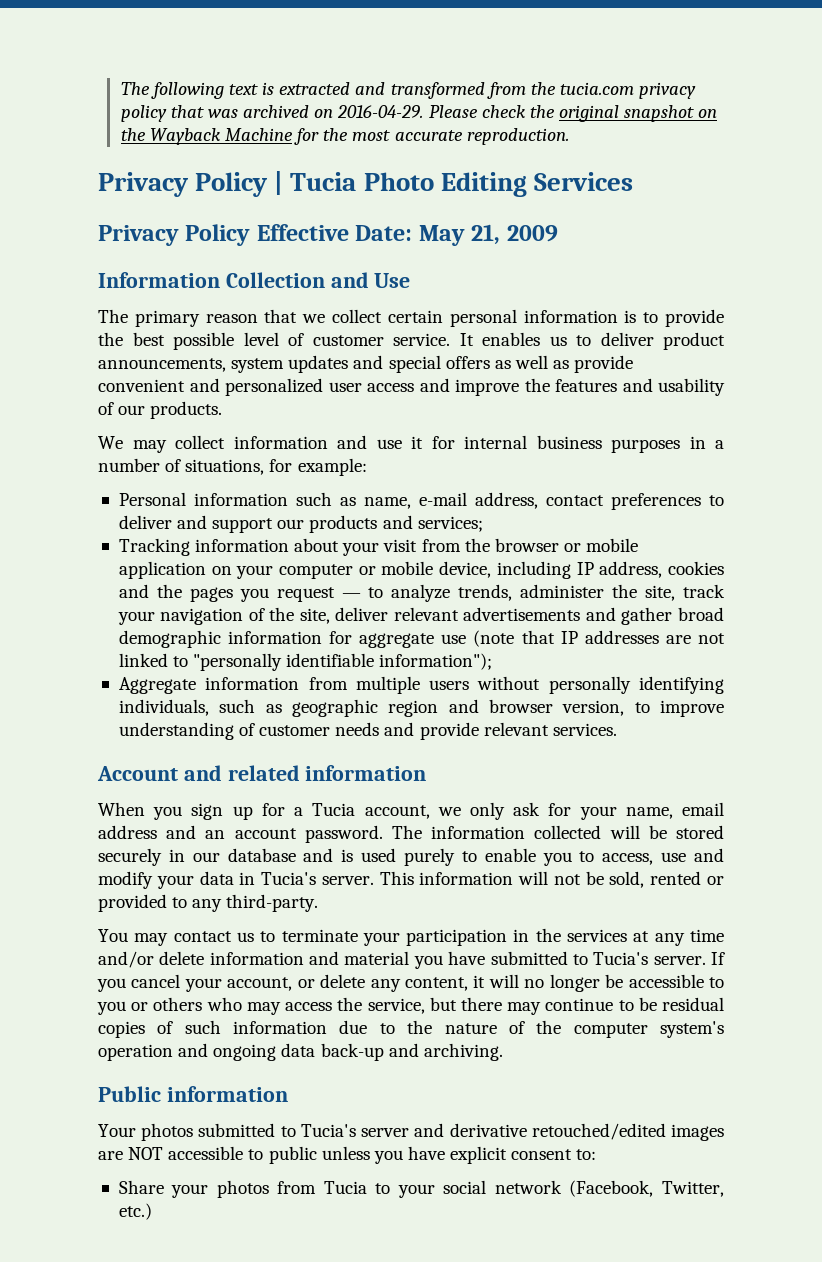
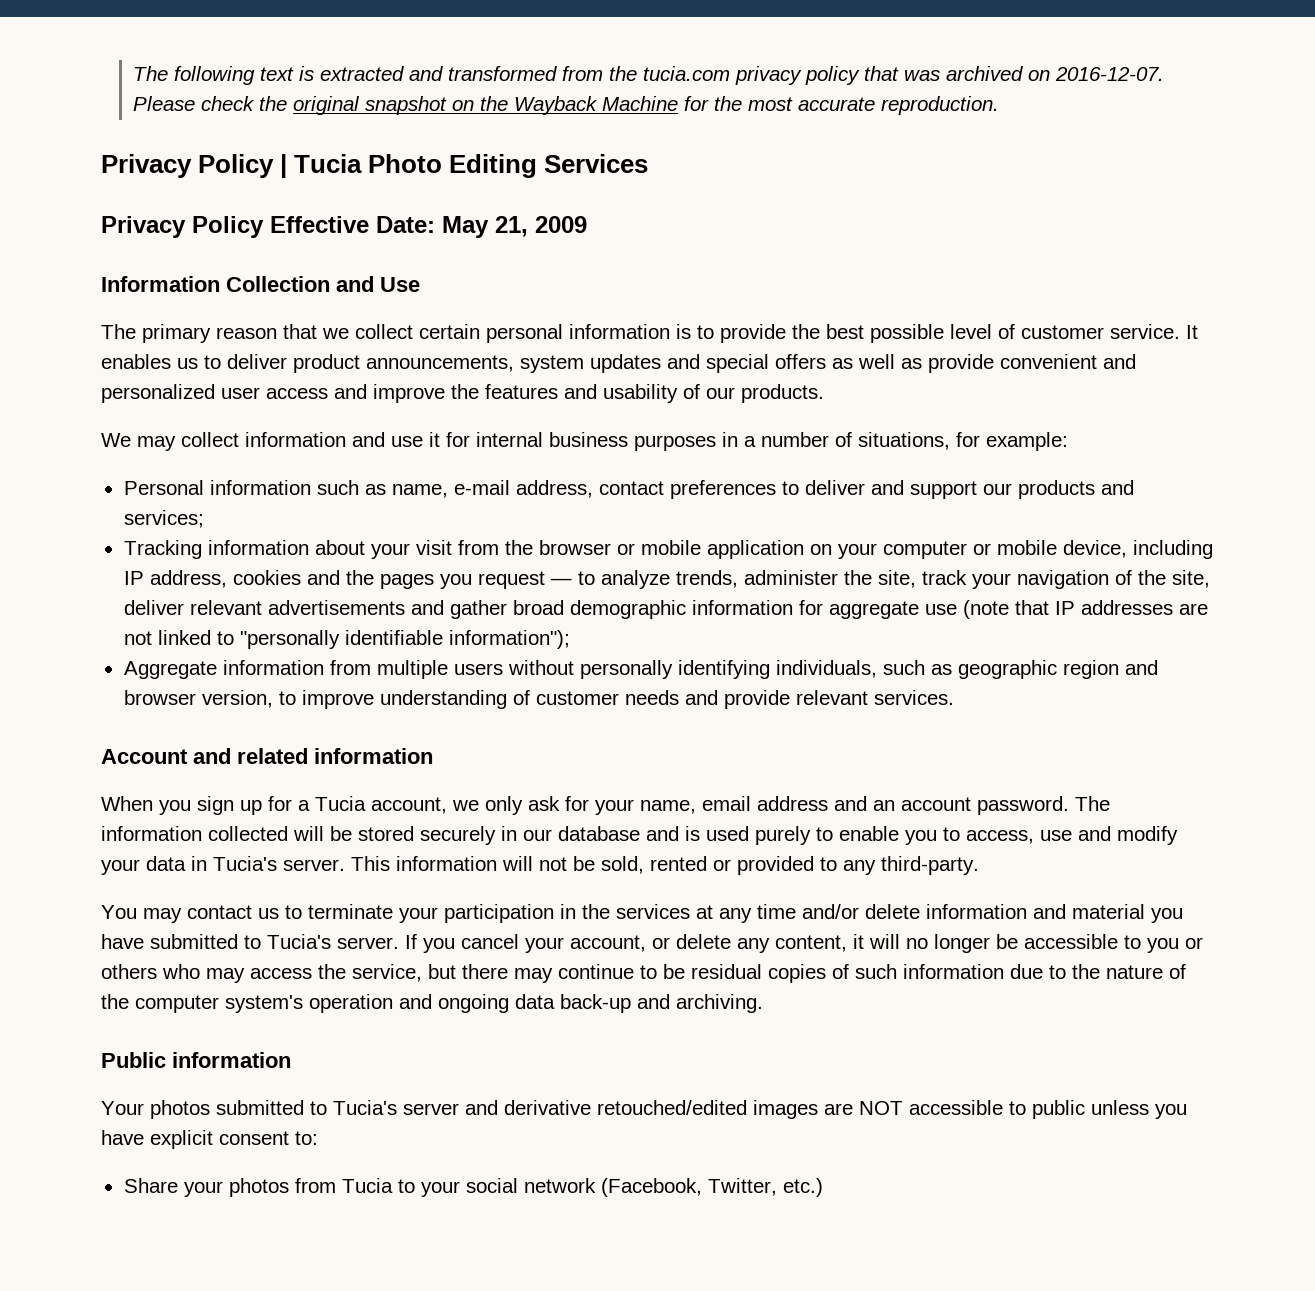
[337,105,424,118] 2016-04-29. -> [1055,67,1165,81] 2016-12-07.

